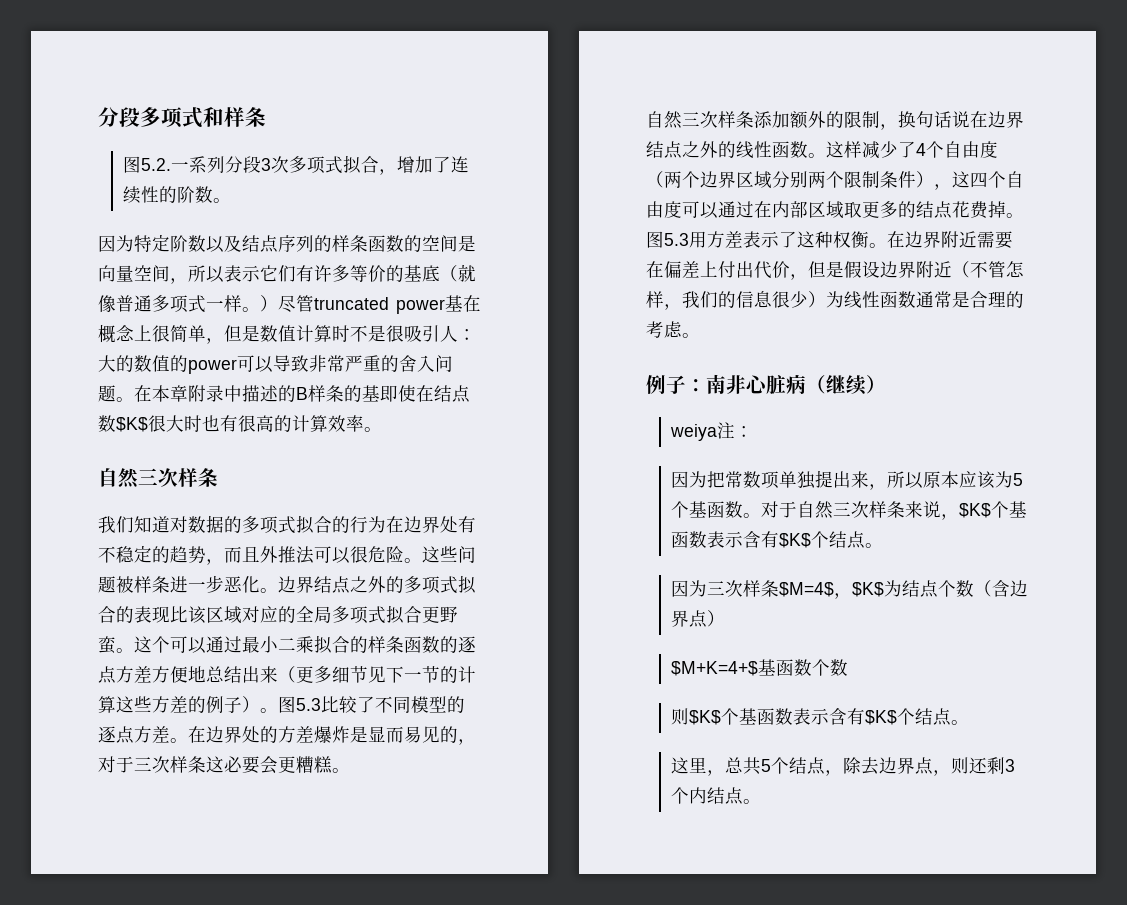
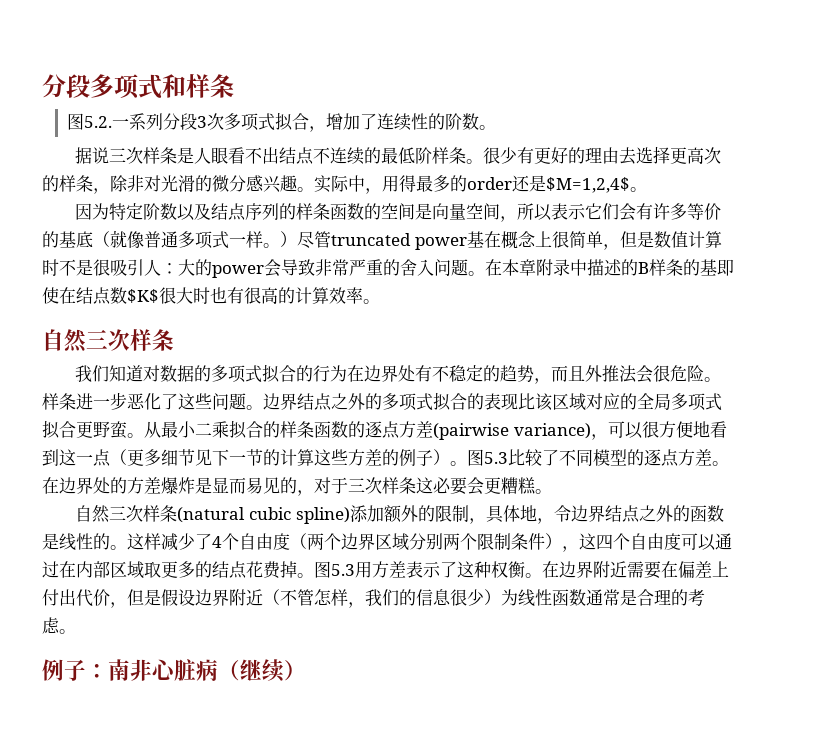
(231, 200) none -> [75,146,722,165] [42,175,647,194] // 据说三次样条是人眼看不出结点不连续的最低阶样条。很少有更好的理由去选择更高次的样条，除非对光滑的微分感兴趣。实际中，用得最多的order还是$M=1,2,4$。
(296, 273) none -> [619,203,637,221] 会
[134,355,273,374] 数值的power可以 -> [212,259,281,278] power会
[314,546,350,564] 可以 -> [636,365,654,383] 会
[422,546,476,563] [98,576,134,593] 这些问题被 -> (722, 379) none
(260, 584) none -> [161,393,246,410] 了这些问题
[134,636,242,654] 这个可以通过 -> [144,421,161,438] 从
[152,666,278,683] 方便地总结出来 -> [433,421,727,440] [42,449,111,467] (pairwise variance)，可以很方便地看到这一点
(754, 119) none -> [177,507,350,524] (natural cubic spline)
[898,111,1024,128] [646,141,808,159] 换句话说在边界结点之外的线性函数 -> [485,505,724,524] [42,533,110,551] 具体地，令边界结点之外的函数是线性的
[669,422,753,441] [670,470,1023,490] [670,501,1027,520] [670,531,883,549] [670,580,1028,599] [670,610,725,628] [670,659,848,676] [670,708,969,726] [670,757,1015,776] [670,787,761,805] // weiya注： // 因为把常数项单独提出来，所以原本应该为5个基函数。对于自然三次样条来说，$K$个基函数表示含有$K$个结点。 // 因为三次样条$M=4$，$K$为结点个数（含边界点） // $M+K=4+$基函数个数 // 则$K$个基函数表示含有$K$个结点。 // 这里，总共5个结点，除去边界点，则还剩3个内结点。 -> (306, 670) none

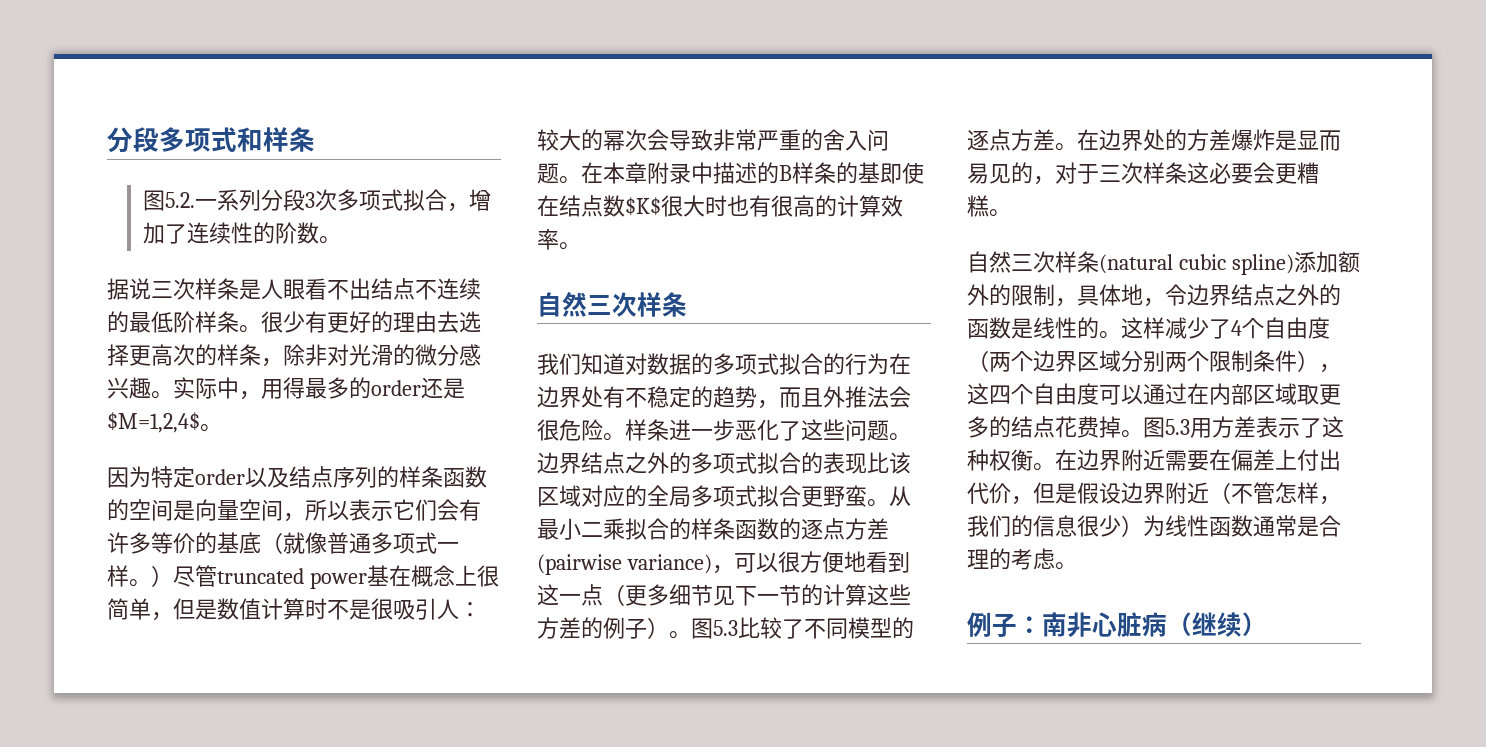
[143,203,178,220] 阶数 -> [195,469,245,485] order
[178,259,264,278] 大的power -> [537,129,647,151] 较大的幂次

